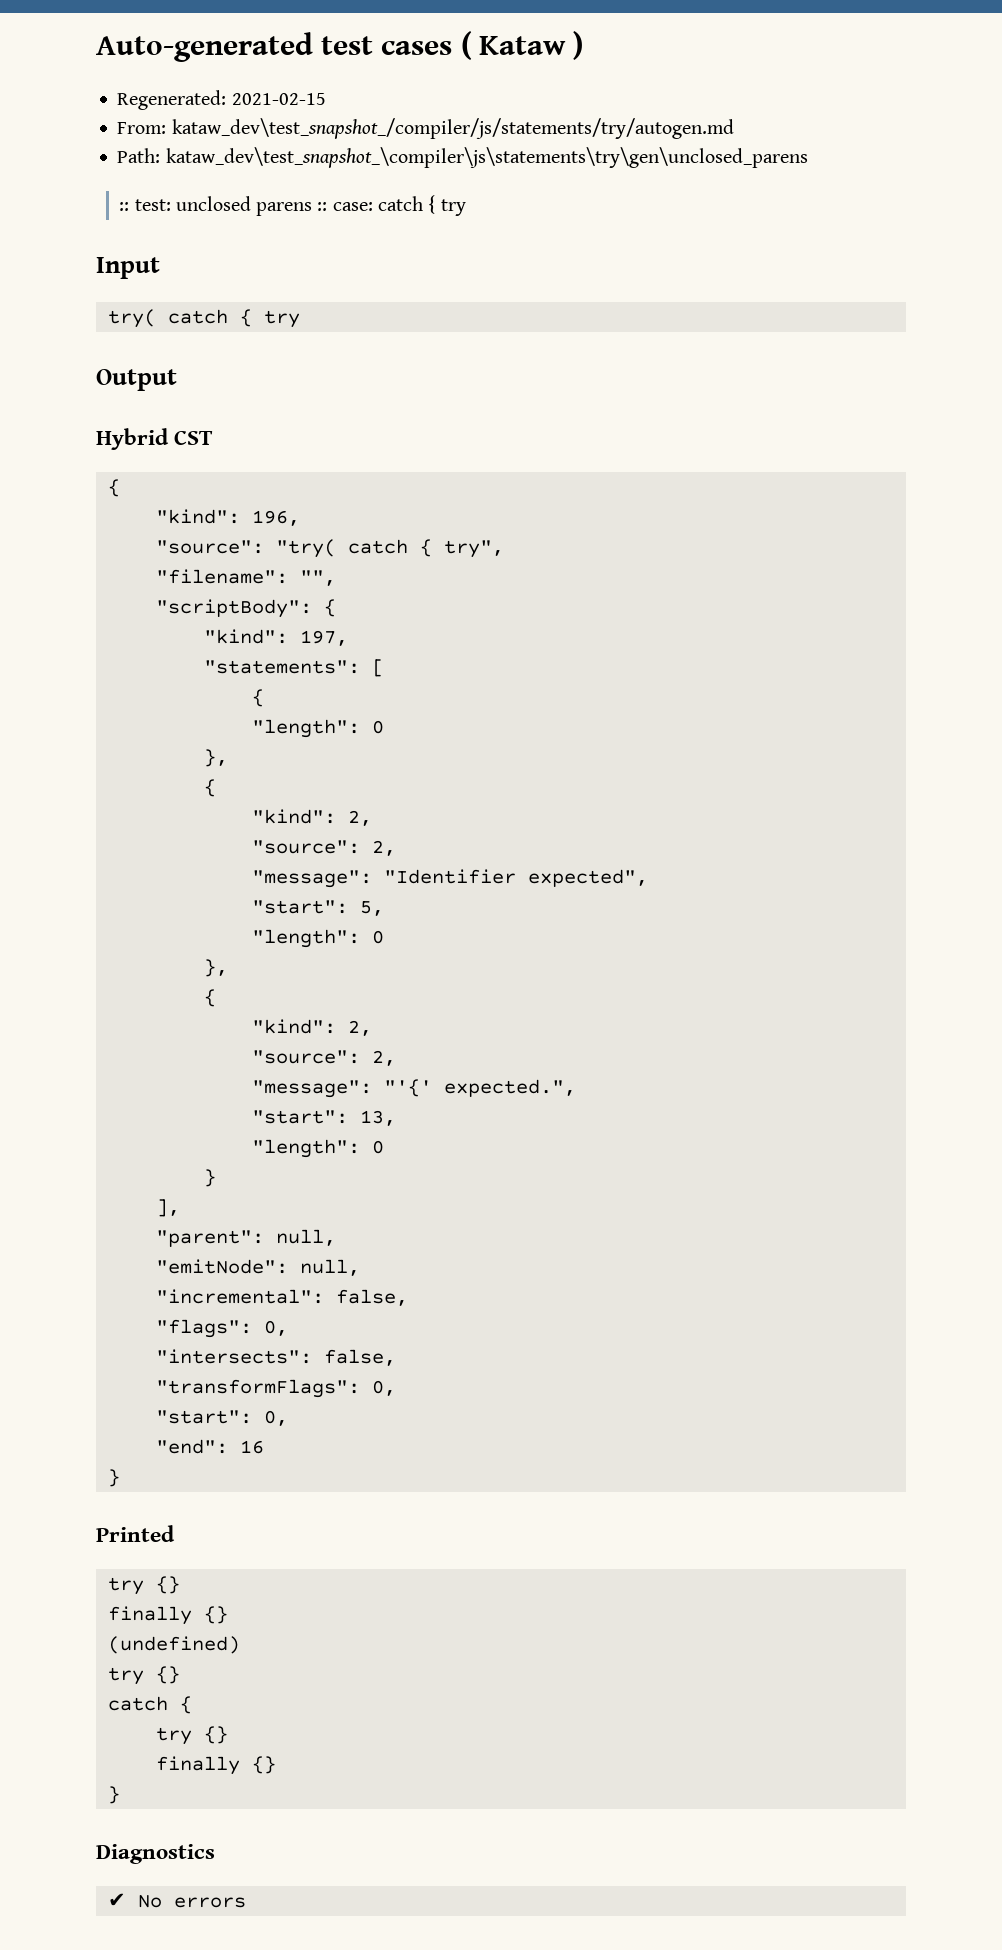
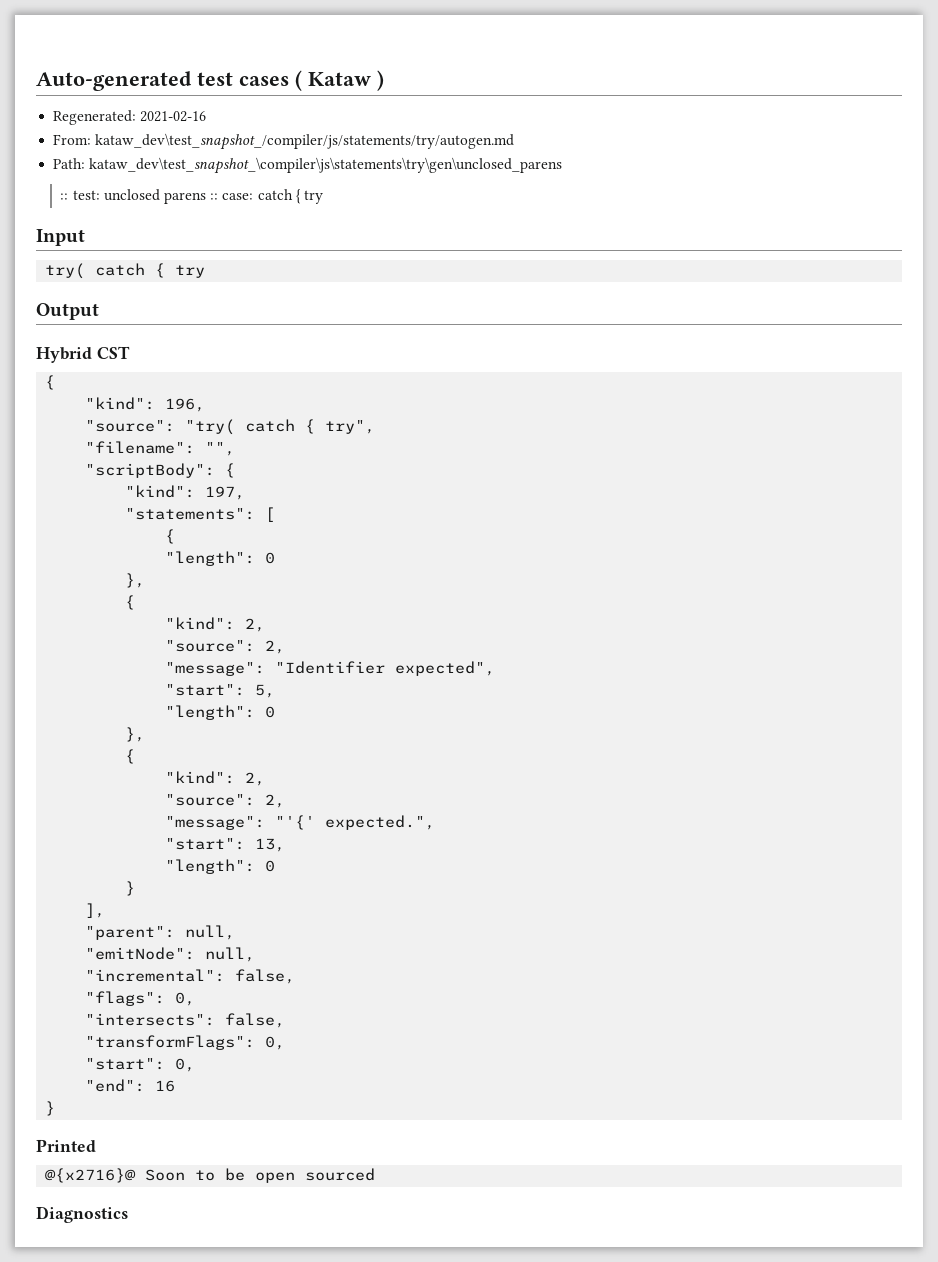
[231,93,326,105] 2021-02-15 -> [140,111,207,122] 2021-02-16
[107,1576,180,1595] [107,1606,228,1625] [107,1636,240,1654] [107,1666,180,1685] [107,1696,192,1714] [155,1726,228,1745] [155,1756,276,1775] [107,1786,120,1804] [96,1844,215,1864] [107,1893,246,1908] try {} // finally {} // (undefined) // try {} // catch { // try {} // finally {} // } // Diagnostics // ✔ No errors -> [45,1168,376,1183] [36,1206,128,1223] @{x2716}@ Soon to be open sourced // Diagnostics

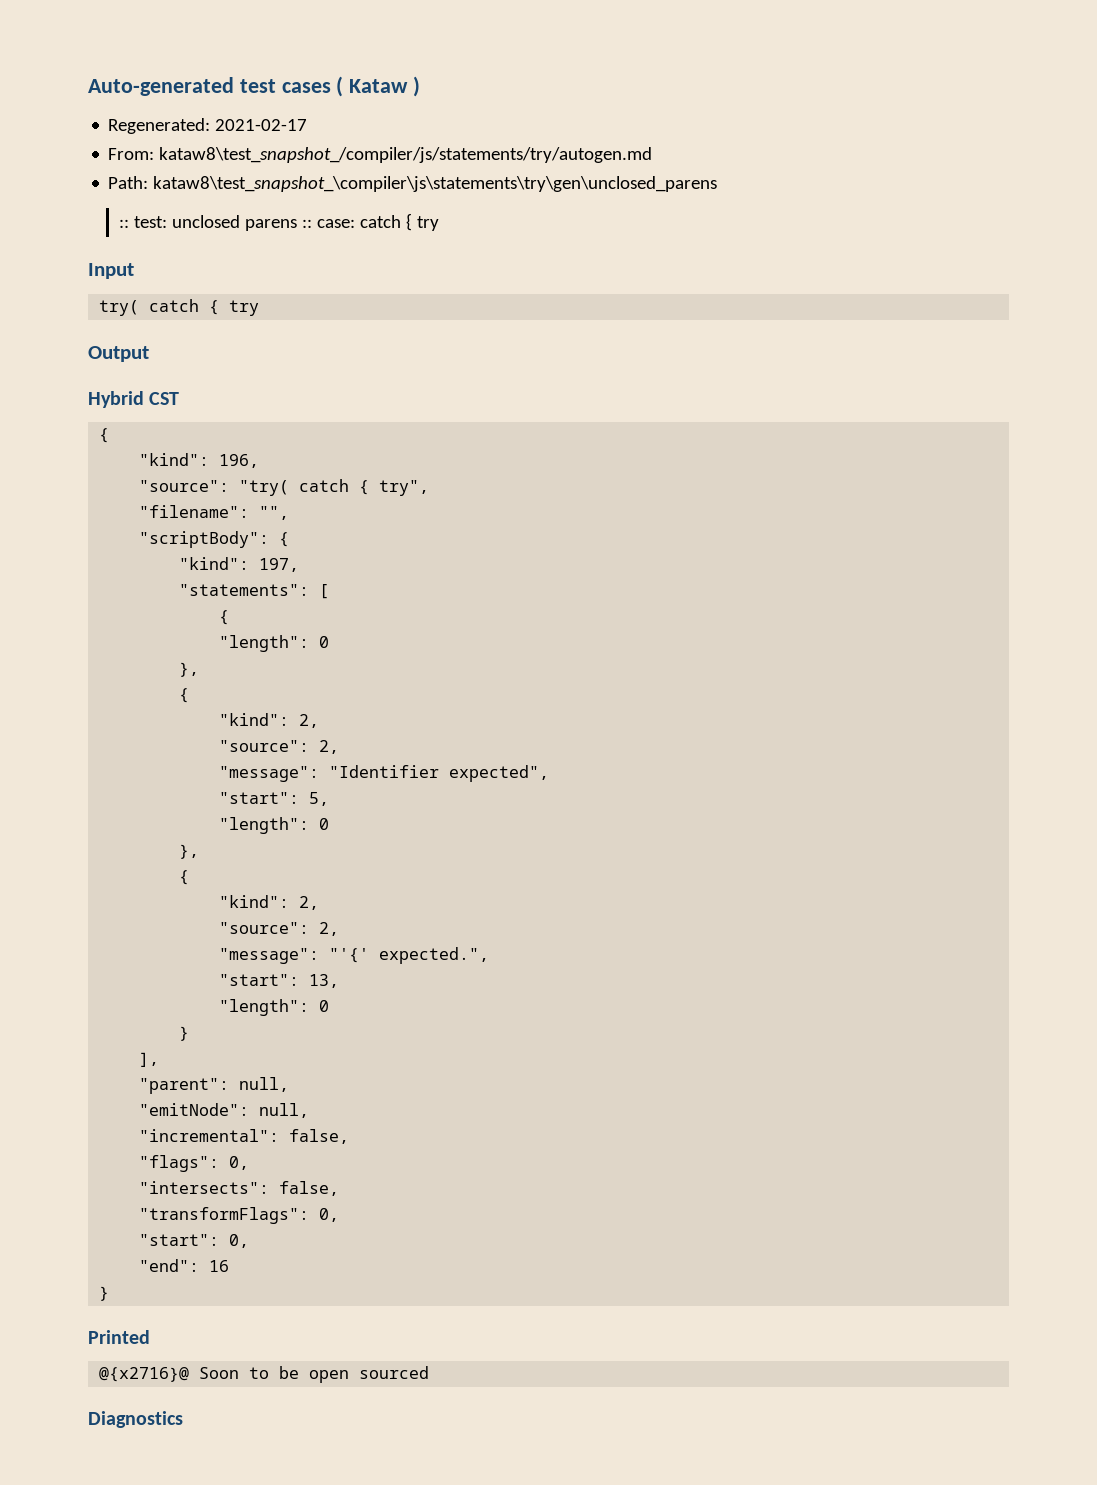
[140,111,207,122] 2021-02-16 -> [215,119,308,131] 2021-02-17
[95,133,515,150] kataw_dev\test_snapshot_/compiler/js/statements/try/autogen.md -> [159,147,653,163] kataw8\test_snapshot_/compiler/js/statements/try/autogen.md
[89,157,563,174] kataw_dev\test_snapshot_\compiler\js\statements\try\gen\unclosed_parens -> [153,176,718,192] kataw8\test_snapshot_\compiler\js\statements\try\gen\unclosed_parens

